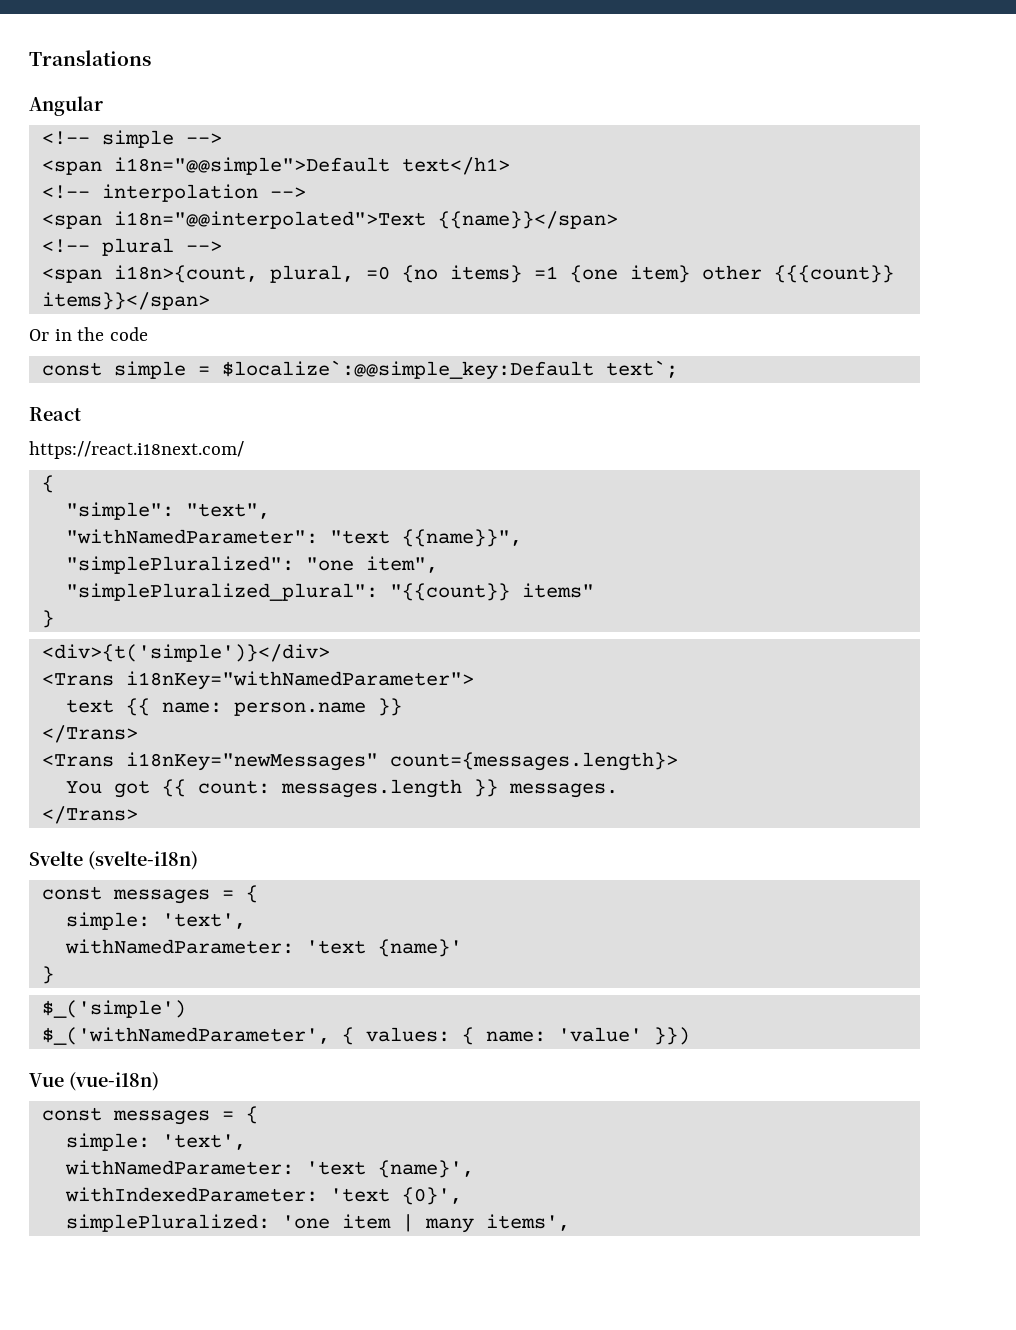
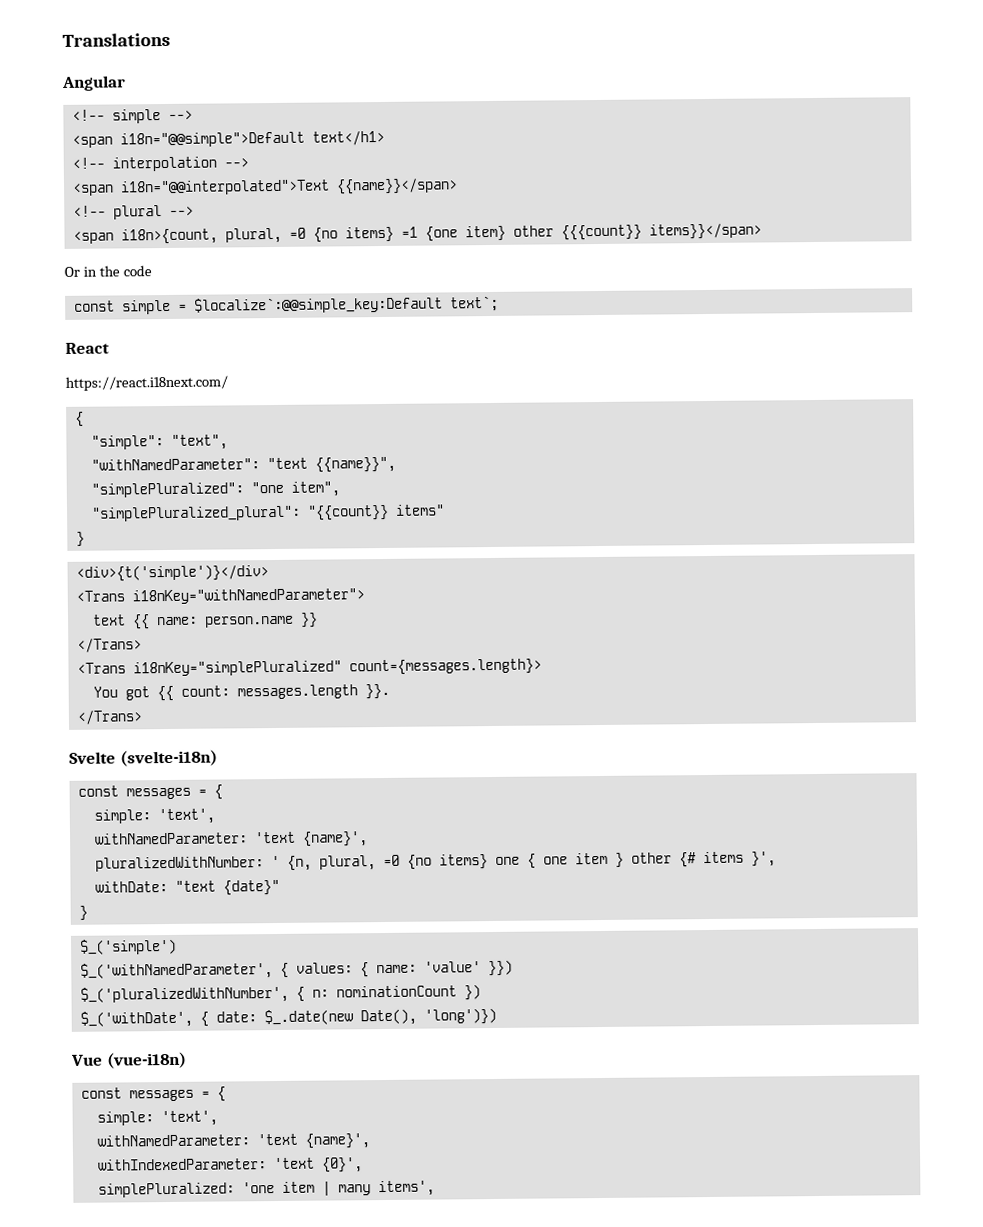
[125,752,378,771] i18nKey="newMessages" -> [132,660,342,677] i18nKey="simplePluralized"
[473,779,618,798] }} messages. -> [364,683,390,700] }}.
[377,939,462,957] {name}' -> [302,831,368,847] [94,851,776,872] [94,879,280,896] {name}', // pluralizedWithNumber: ' {n, plural, =0 {no items} one { one item } other {# items }', // withDate: "text {date}"
(690, 1036) none -> [79,984,481,1004] [79,1007,497,1028] // $_('pluralizedWithNumber', { n: nominationCount }) // $_('withDate', { date: $_.date(new Date(), 'long')})

